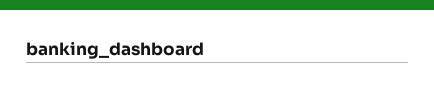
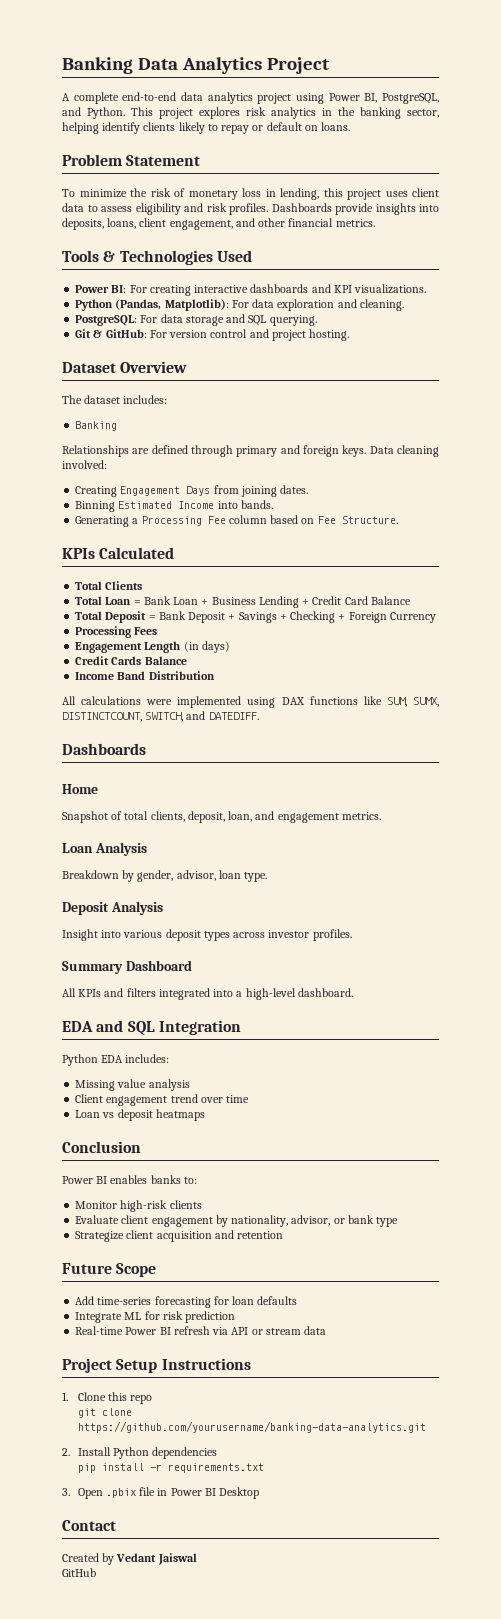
[26,41,204,59] banking_dashboard -> [62,57,329,74] [62,92,440,104] [62,107,439,119] [62,122,351,134] [62,154,201,166] [62,188,439,200] [62,203,439,215] [62,218,375,230] [62,250,252,265] [75,284,427,296] [75,299,404,311] [75,314,317,326] [75,329,350,341] [62,361,188,373] [62,395,168,404] [75,421,118,431] [62,445,439,457] [62,460,107,469] [75,485,309,497] [75,500,273,512] [75,515,398,527] [62,547,175,559] [75,581,143,590] [75,596,411,608] [75,611,436,623] [75,626,158,638] [75,641,230,653] [75,656,187,665] [75,671,215,680] [62,696,439,708] [62,711,259,722] [62,743,146,755] [62,784,98,794] [62,811,381,823] [62,842,147,856] [62,870,268,882] [62,901,163,915] [62,929,352,941] [62,960,192,974] [62,988,353,1000] [62,1020,241,1035] [62,1054,170,1066] [75,1079,190,1091] [75,1094,250,1106] [75,1109,205,1121] [62,1141,141,1153] [62,1175,197,1184] [75,1200,202,1212] [75,1215,399,1227] [75,1230,284,1242] [62,1263,157,1277] [75,1296,298,1308] [75,1311,236,1323] [75,1326,327,1335] [62,1358,251,1373] [62,1392,153,1404] [77,1408,132,1418] [77,1421,426,1433] [62,1447,218,1459] [77,1463,264,1473] [62,1487,260,1499] [62,1520,116,1531] [62,1553,197,1565] [62,1568,96,1577] Banking Data Analytics Project // A complete end-to-end data analytics project using Power BI, PostgreSQL, and Python. This project explores risk analytics in the banking sector, helping identify clients likely to repay or default on loans. // Problem Statement // To minimize the risk of monetary loss in lending, this project uses client data to assess eligibility and risk profiles. Dashboards provide insights into deposits, loans, client engagement, and other financial metrics. // Tools & Technologies Used // Power BI: For creating interactive dashboards and KPI visualizations. // Python (Pandas, Matplotlib): For data exploration and cleaning. // PostgreSQL: For data storage and SQL querying. // Git & GitHub: For version control and project hosting. // Dataset Overview // The dataset includes: // Banking // Relationships are defined through primary and foreign keys. Data cleaning involved: // Creating Engagement Days from joining dates. // Binning Estimated Income into bands. // Generating a Processing Fee column based on Fee Structure. // KPIs Calculated // Total Clients // Total Loan = Bank Loan + Business Lending + Credit Card Balance // Total Deposit = Bank Deposit + Savings + Checking + Foreign Currency // Processing Fees // Engagement Length (in days) // Credit Cards Balance // Income Band Distribution // All calculations were implemented using DAX functions like SUM, SUMX, DISTINCTCOUNT, SWITCH, and DATEDIFF. // Dashboards // Home // Snapshot of total clients, deposit, loan, and engagement metrics. // Loan Analysis // Breakdown by gender, advisor, loan type. // Deposit Analysis // Insight into various deposit types across investor profiles. // Summary Dashboard // All KPIs and filters integrated into a high-level dashboard. // EDA and SQL Integration // Python EDA includes: // Missing value analysis // Client engagement trend over time // Loan vs deposit heatmaps // Conclusion // Power BI enables banks to: // Monitor high-risk clients // Evaluate client engagement by nationality, advisor, or bank type // Strategize client acquisition and retention // Future Scope // Add time-series forecasting for loan defaults // Integrate ML for risk prediction // Real-time Power BI refresh via API or stream data // Project Setup Instructions // 1. Clone this repo // git clone https://github.com/yourusername/banking-data-analytics.git // 2. Install Python dependencies // pip install -r requirements.txt // 3. Open .pbix file in Power BI Desktop // Contact // Created by Vedant Jaiswal // GitHub

